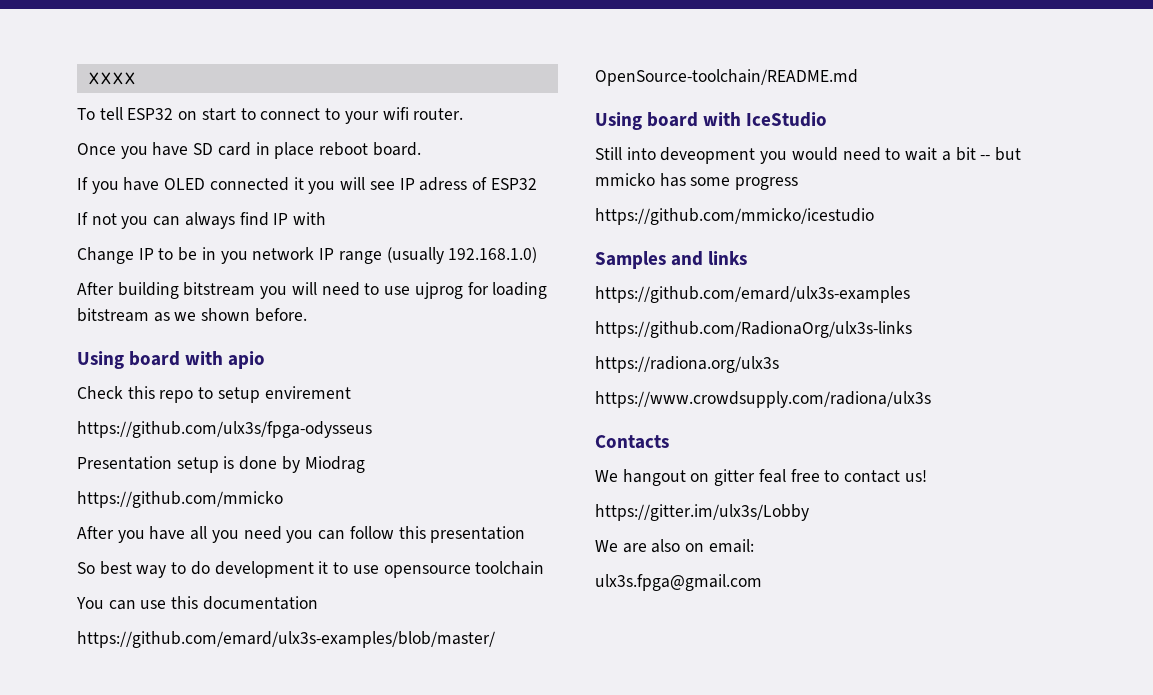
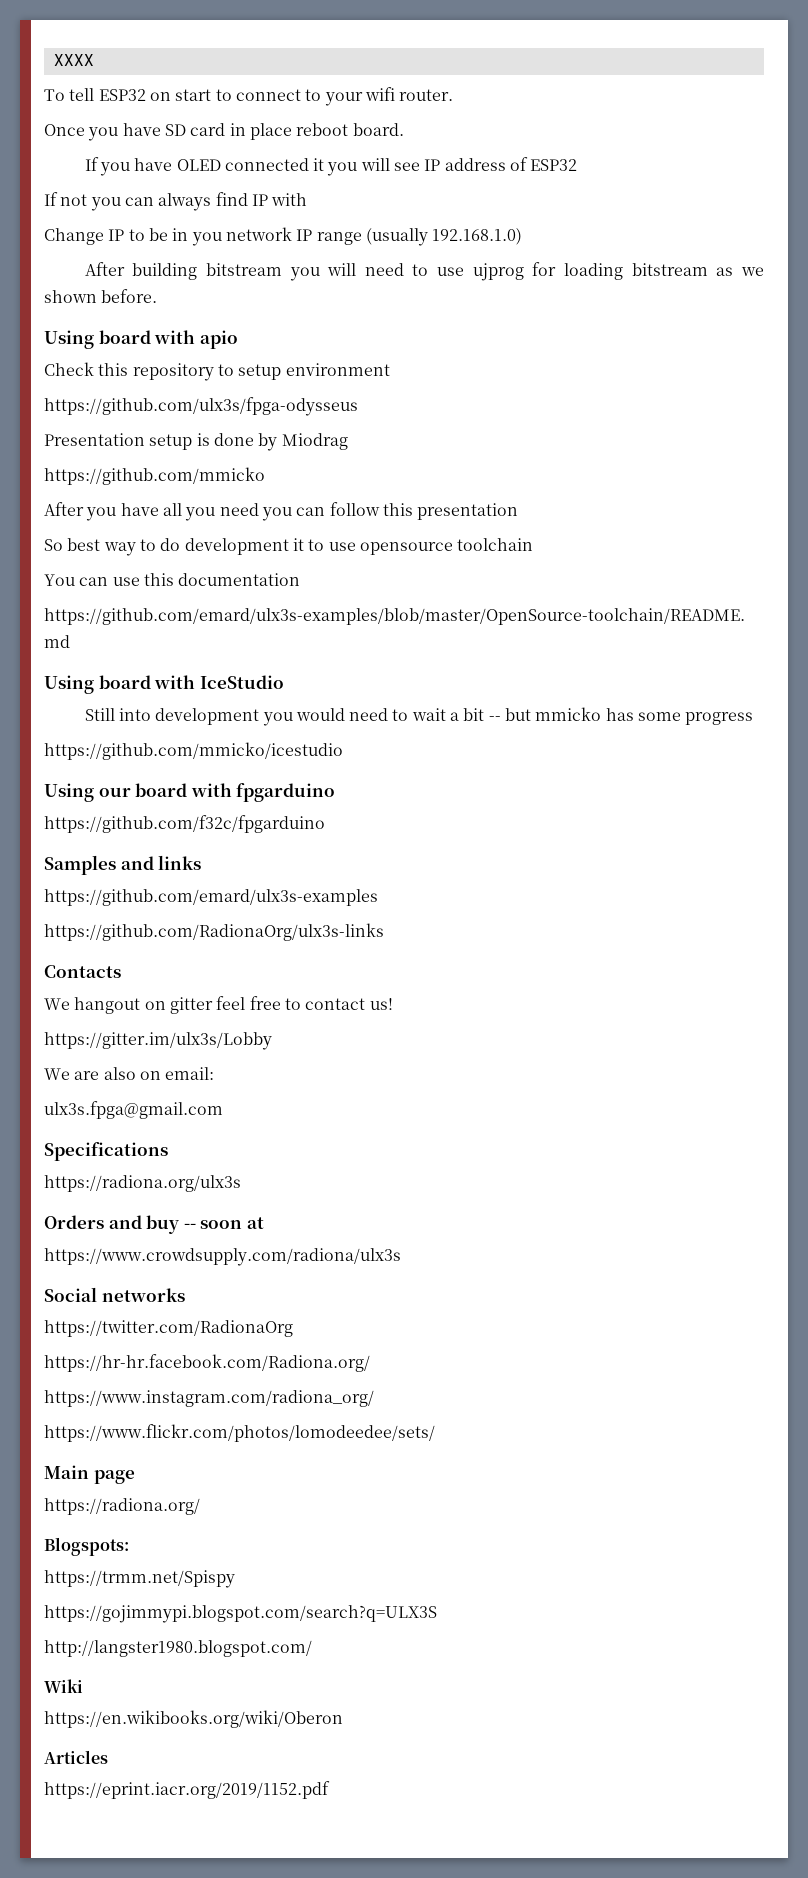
[419,177,468,191] adress -> [444,158,506,171] address
[159,390,194,403] repo -> [132,363,214,381] repository
[264,386,351,399] envirement -> [285,363,390,376] environment
[660,147,756,164] deveopment -> [155,708,260,725] development
(874, 216) none -> [44,783,336,802] [44,815,325,833] // Using our board with fpgarduino // https://github.com/f32c/fpgarduino
[595,356,779,373] [595,391,931,408] // https://radiona.org/ulx3s // https://www.crowdsupply.com/radiona/ulx3s -> (384, 932) none
[758,469,786,483] feal -> [216,996,246,1010] feel
(762, 582) none -> [44,1142,168,1161] [44,1175,241,1192] [44,1215,264,1234] [44,1248,401,1266] [44,1287,185,1302] [44,1320,293,1337] [44,1354,370,1372] [44,1390,374,1407] [44,1424,435,1442] [44,1465,135,1484] [44,1498,200,1515] [44,1537,129,1556] [44,1570,235,1588] [44,1605,437,1623] [44,1640,312,1657] [44,1679,83,1693] [44,1710,343,1728] [44,1750,108,1764] [44,1781,330,1799] // Specifications // https://radiona.org/ulx3s // Orders and buy -- soon at // https://www.crowdsupply.com/radiona/ulx3s // Social networks // https://twitter.com/RadionaOrg // https://hr-hr.facebook.com/Radiona.org/ // https://www.instagram.com/radiona_org/ // https://www.flickr.com/photos/lomodeedee/sets/ // Main page // https://radiona.org/ // Blogspots: // https://trmm.net/Spispy // https://gojimmypi.blogspot.com/search?q=ULX3S // http://langster1980.blogspot.com/ // Wiki // https://en.wikibooks.org/wiki/Oberon // Articles // https://eprint.iacr.org/2019/1152.pdf

